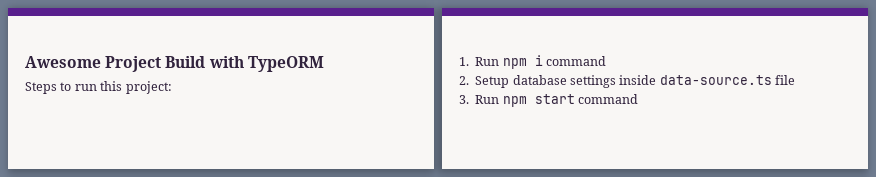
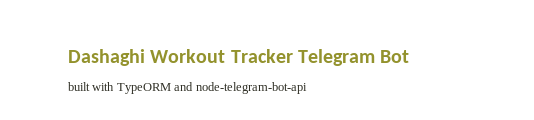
[25,56,324,72] [25,81,172,94] [459,55,606,69] [459,75,796,88] [459,94,638,107] Awesome Project Build with TypeORM // Steps to run this project: // 1. Run npm i command // 2. Setup database settings inside data-source.ts file // 3. Run npm start command -> [68,49,410,66] [68,82,307,94] Dashaghi Workout Tracker Telegram Bot // built with TypeORM and node-telegram-bot-api

